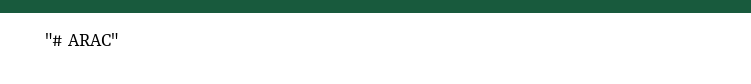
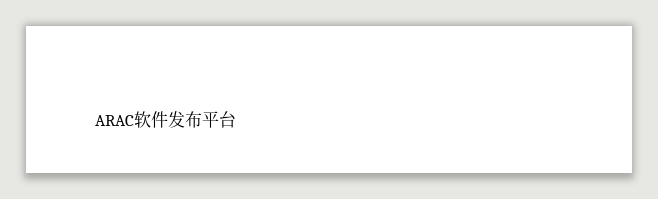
[45,33,119,46] "# ARAC" -> [95,111,236,128] ARAC软件发布平台

